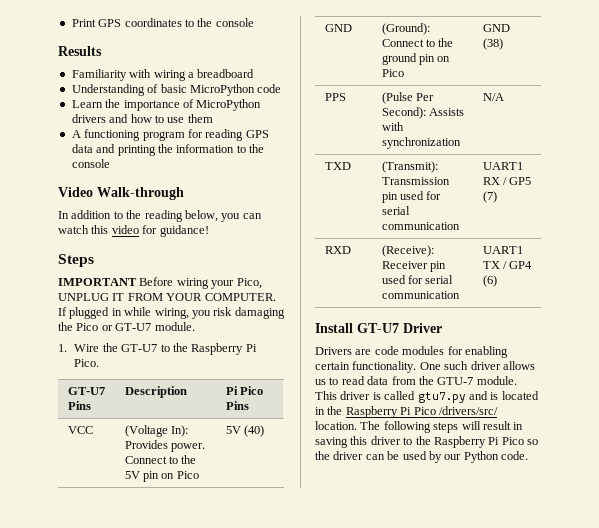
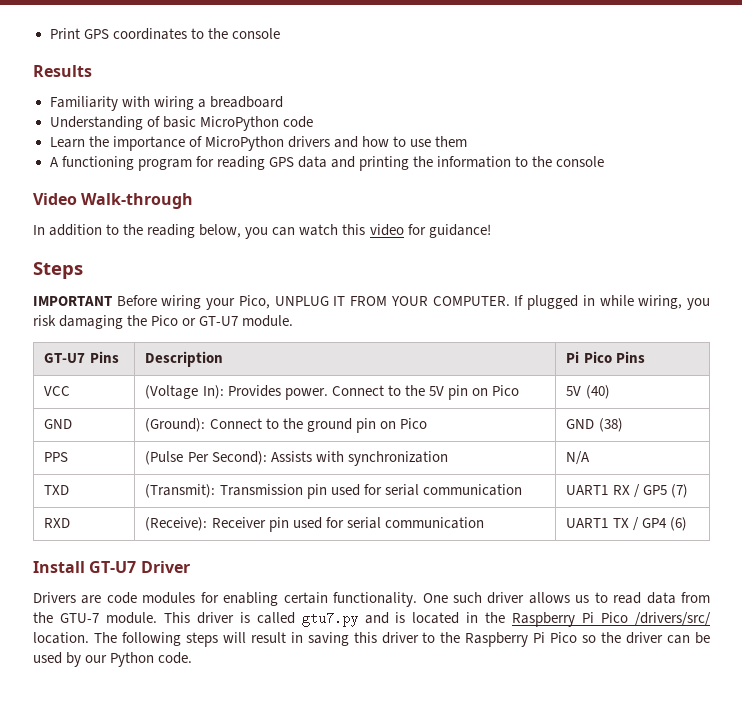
[58,343,257,355] [74,359,100,367] // 1. Wire the GT-U7 to the Raspberry Pi Pico. -> (294, 321) none

